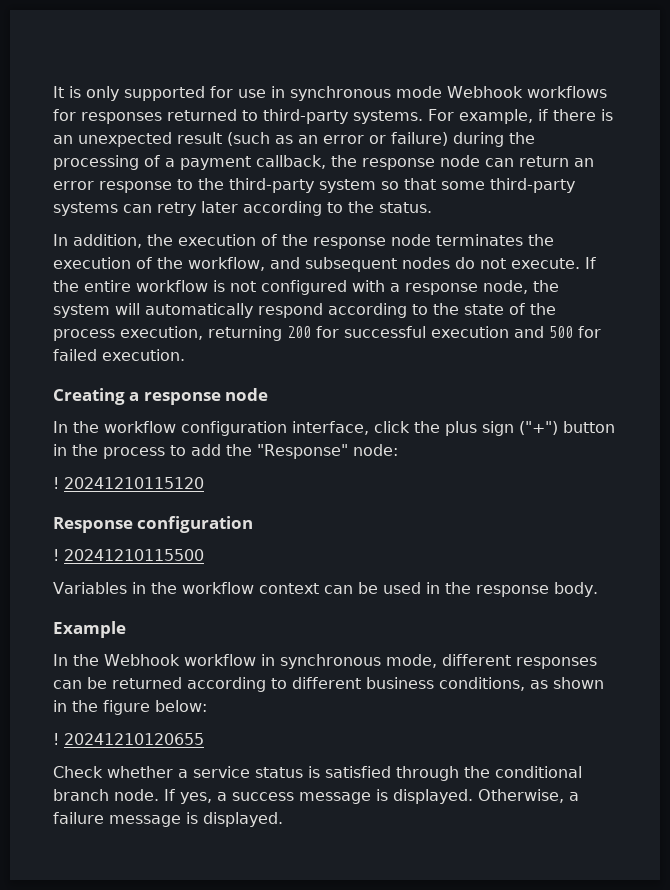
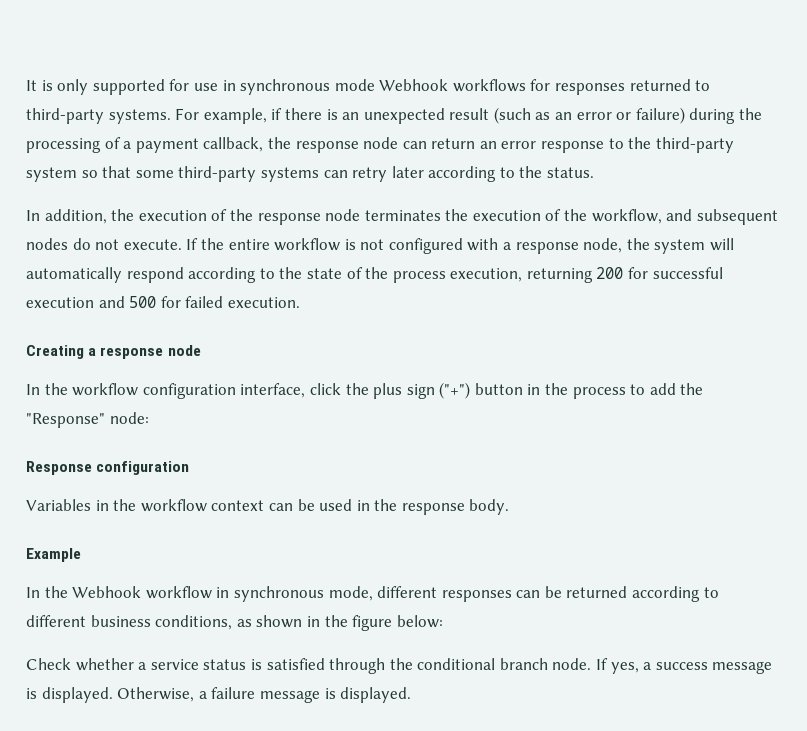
[53,477,204,489] // ! 20241210115120 -> (149, 418) none
[53,549,204,561] // ! 20241210115500 -> (190, 468) none
[53,733,204,745] // ! 20241210120655 -> (443, 621) none

